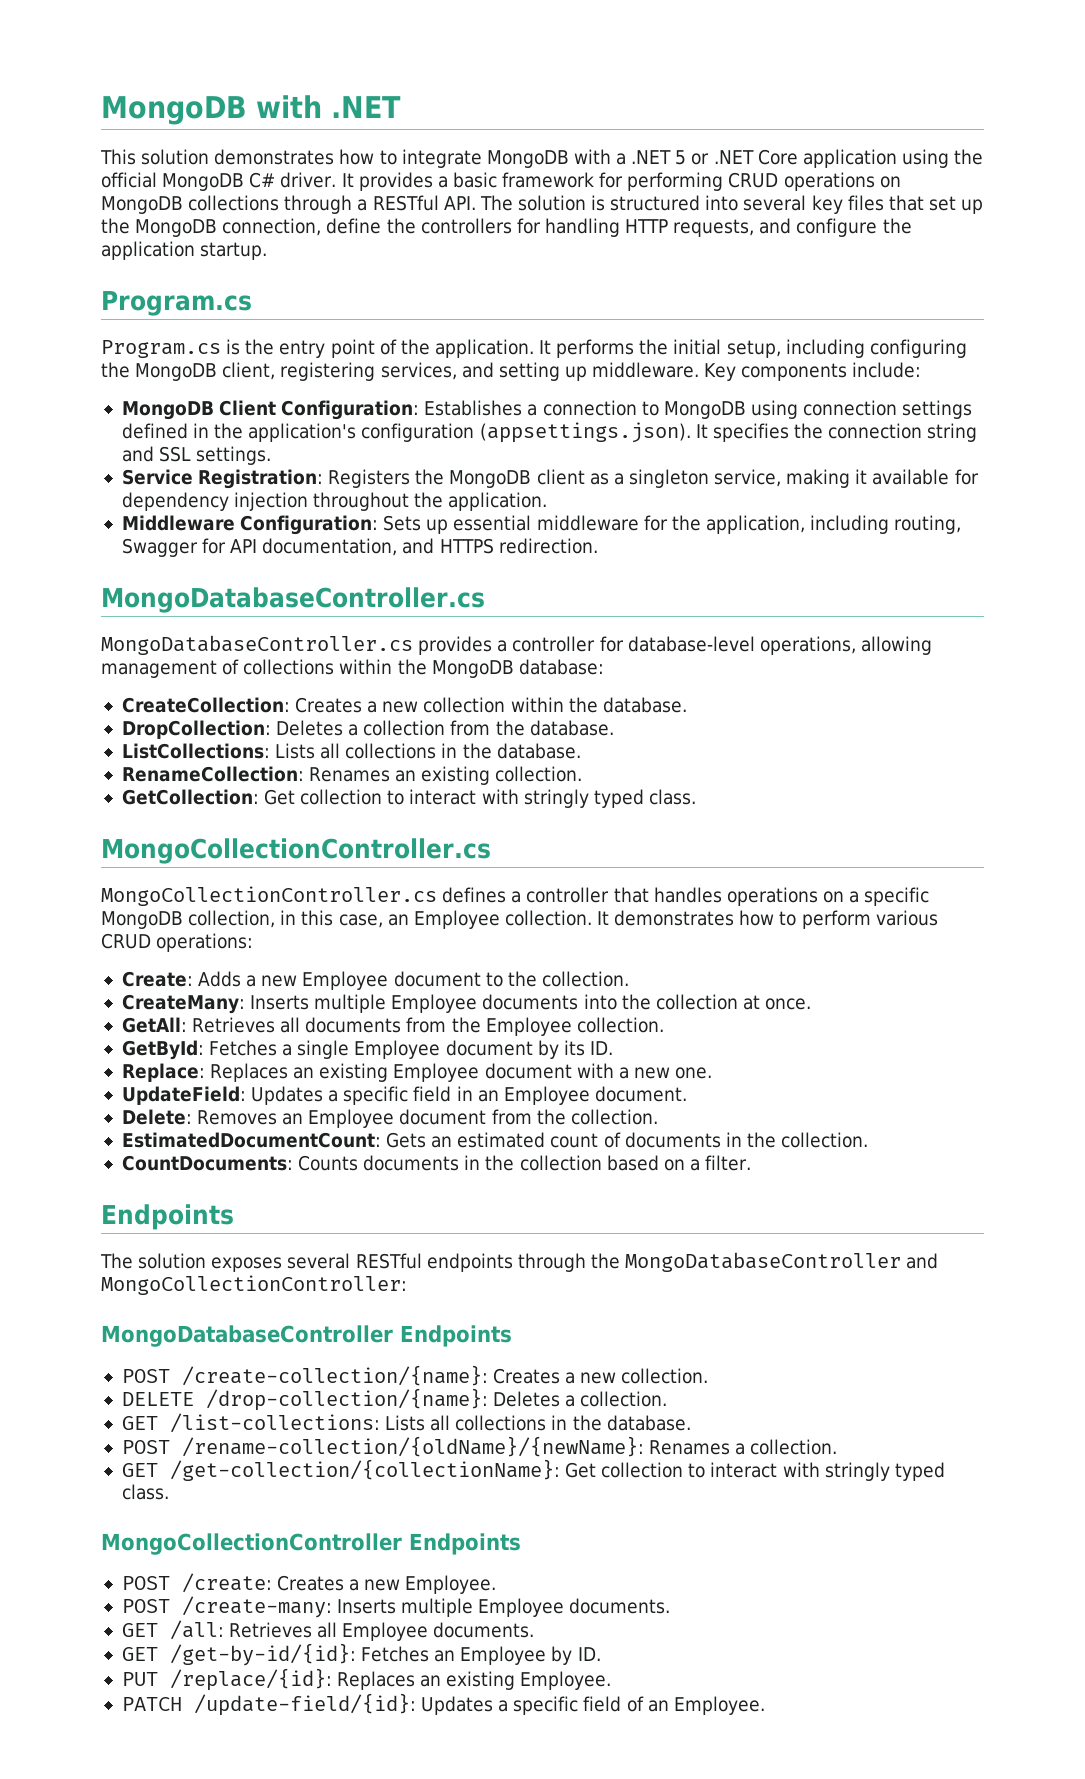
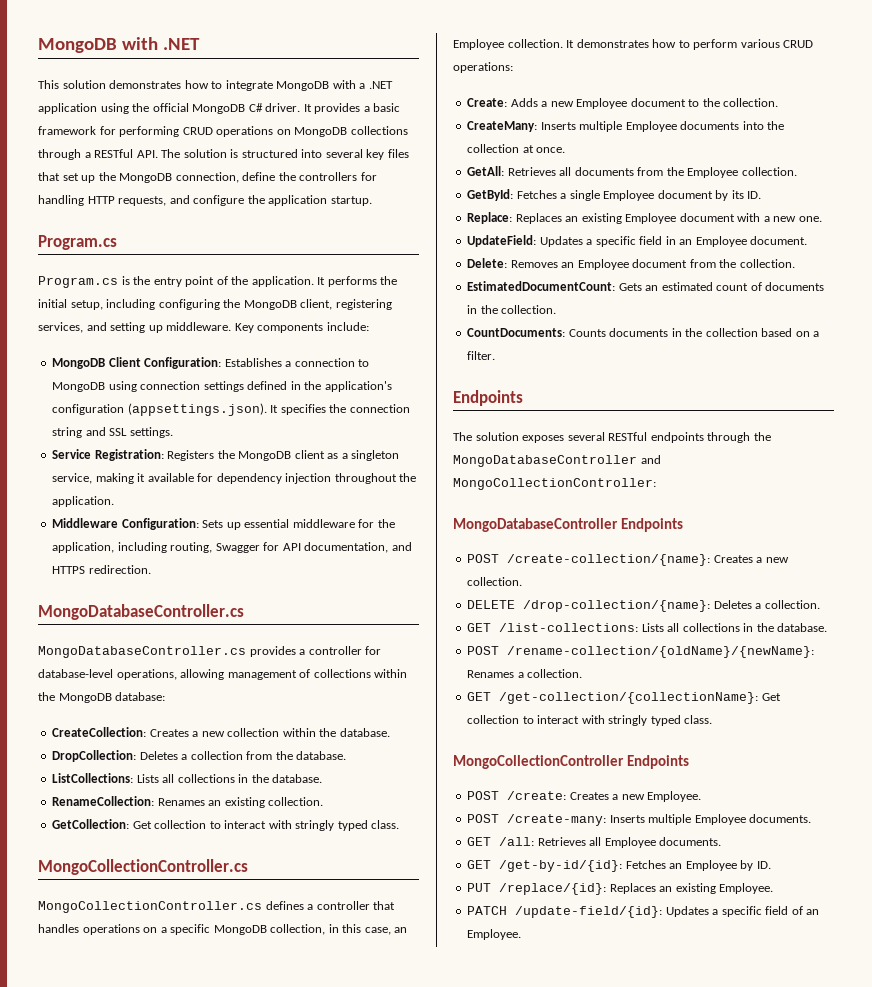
[675,149,798,165] 5 or .NET Core -> (393, 85) none

